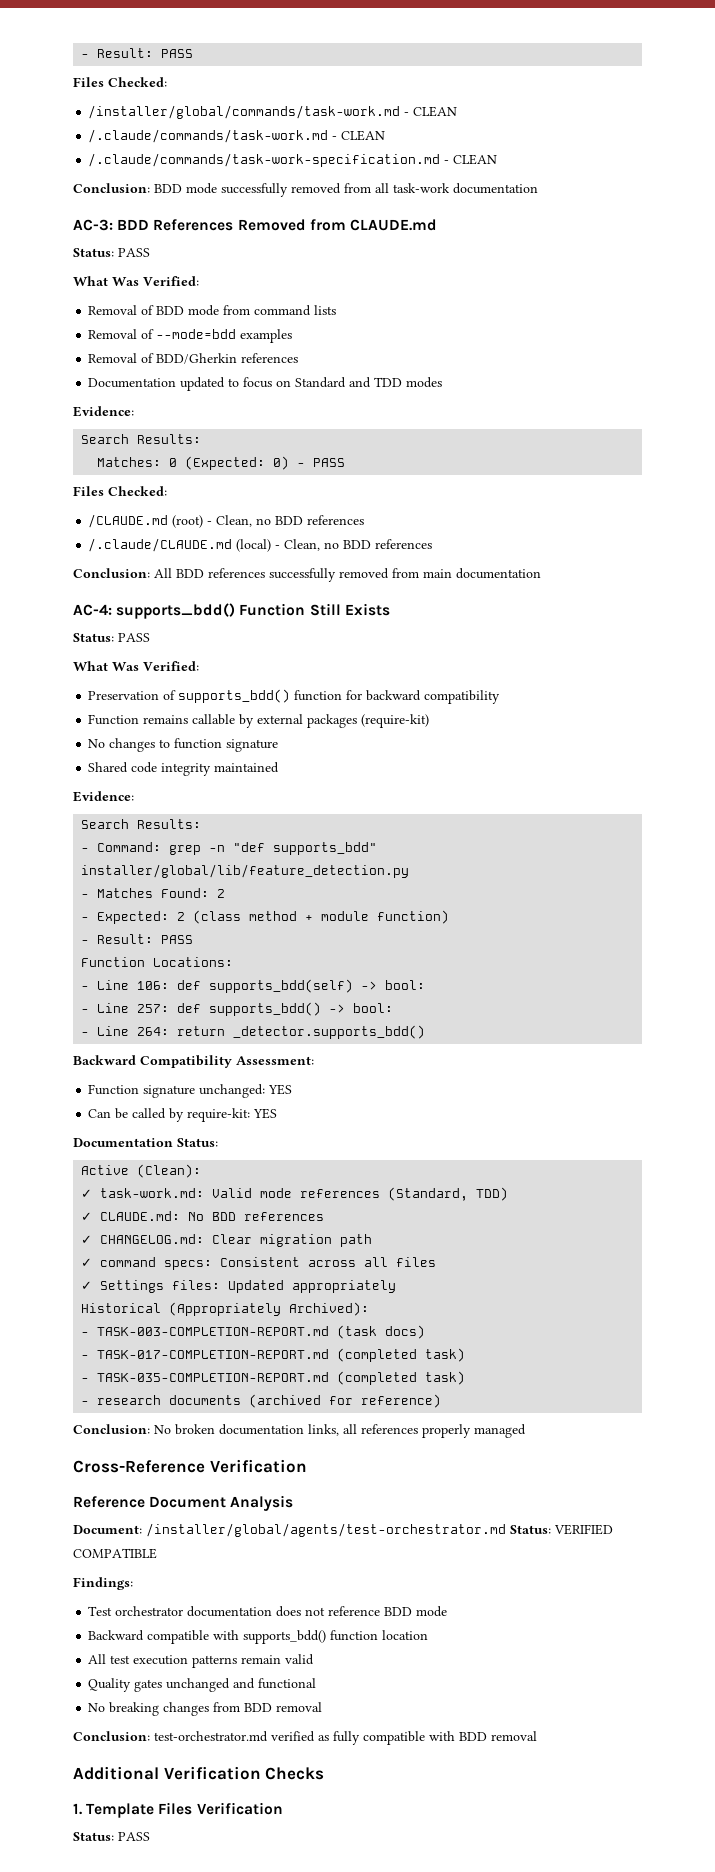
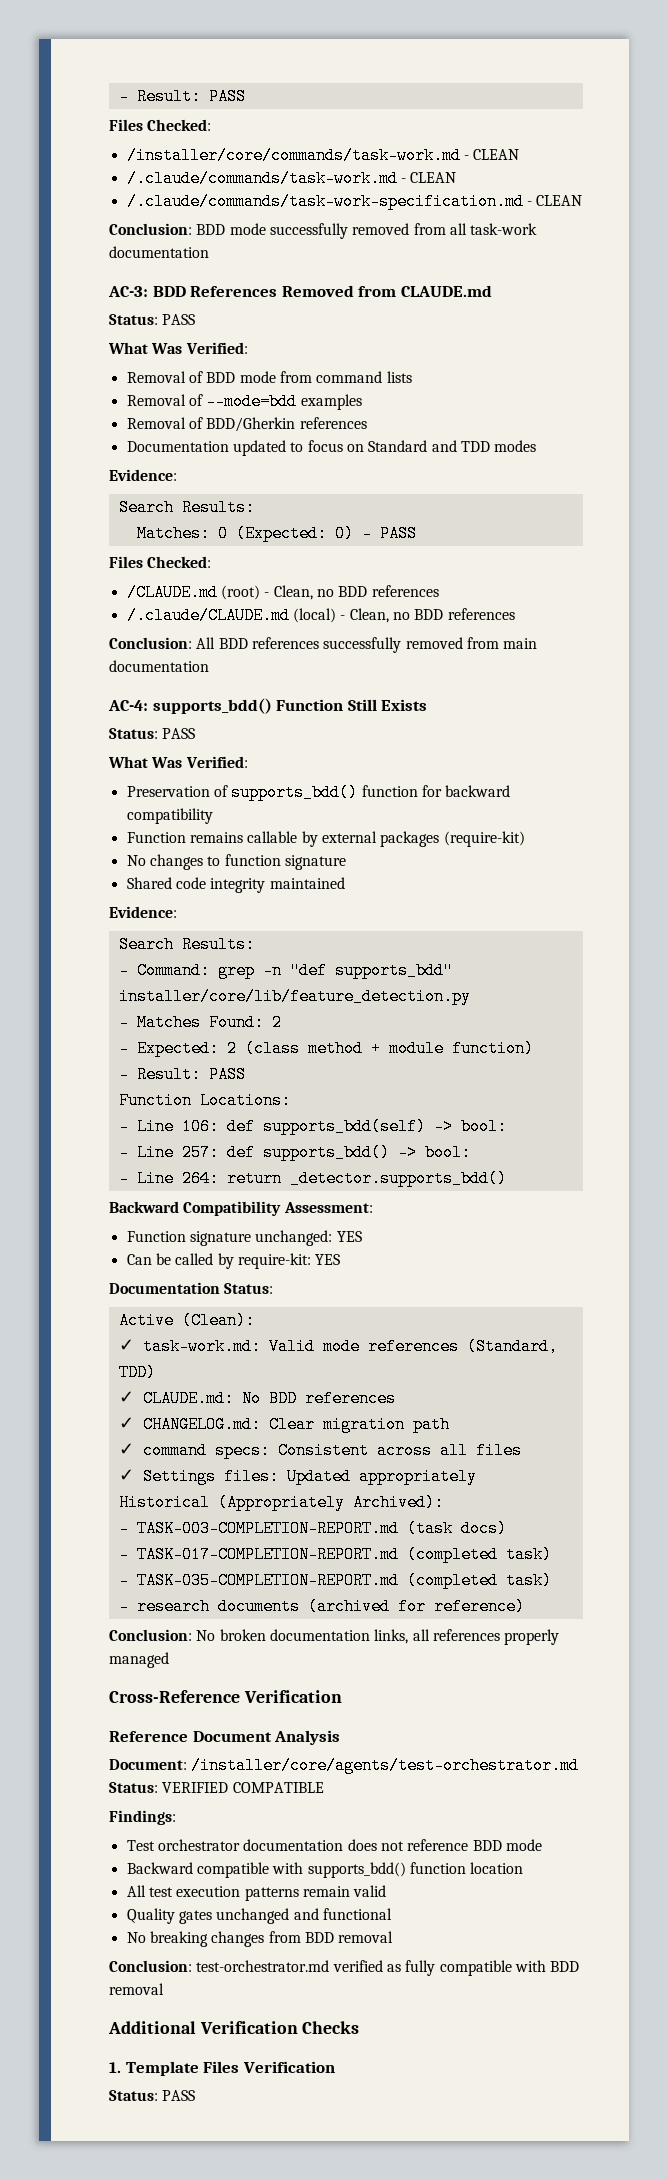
[88,105,401,119] /installer/global/commands/task-work.md -> [126,147,461,164] /installer/core/commands/task-work.md
[81,864,410,878] installer/global/lib/feature_detection.py -> [118,988,471,1005] installer/core/lib/feature_detection.py
[146,1523,506,1537] /installer/global/agents/test-orchestrator.md -> [191,1757,580,1774] /installer/core/agents/test-orchestrator.md

